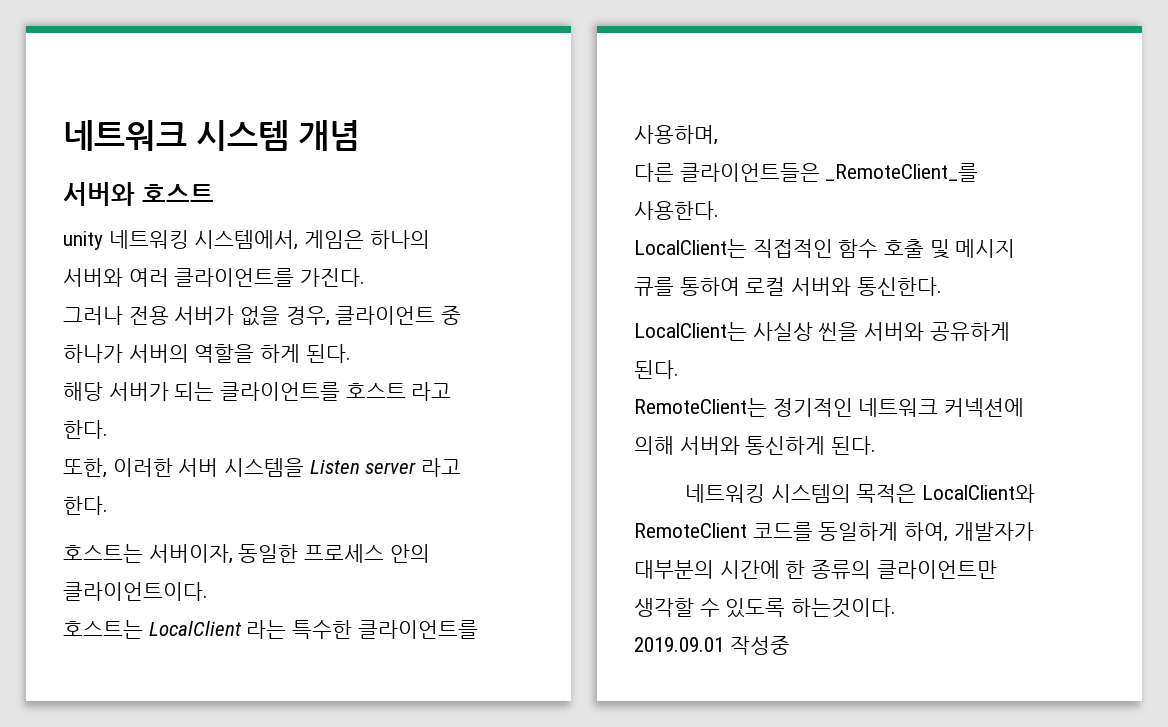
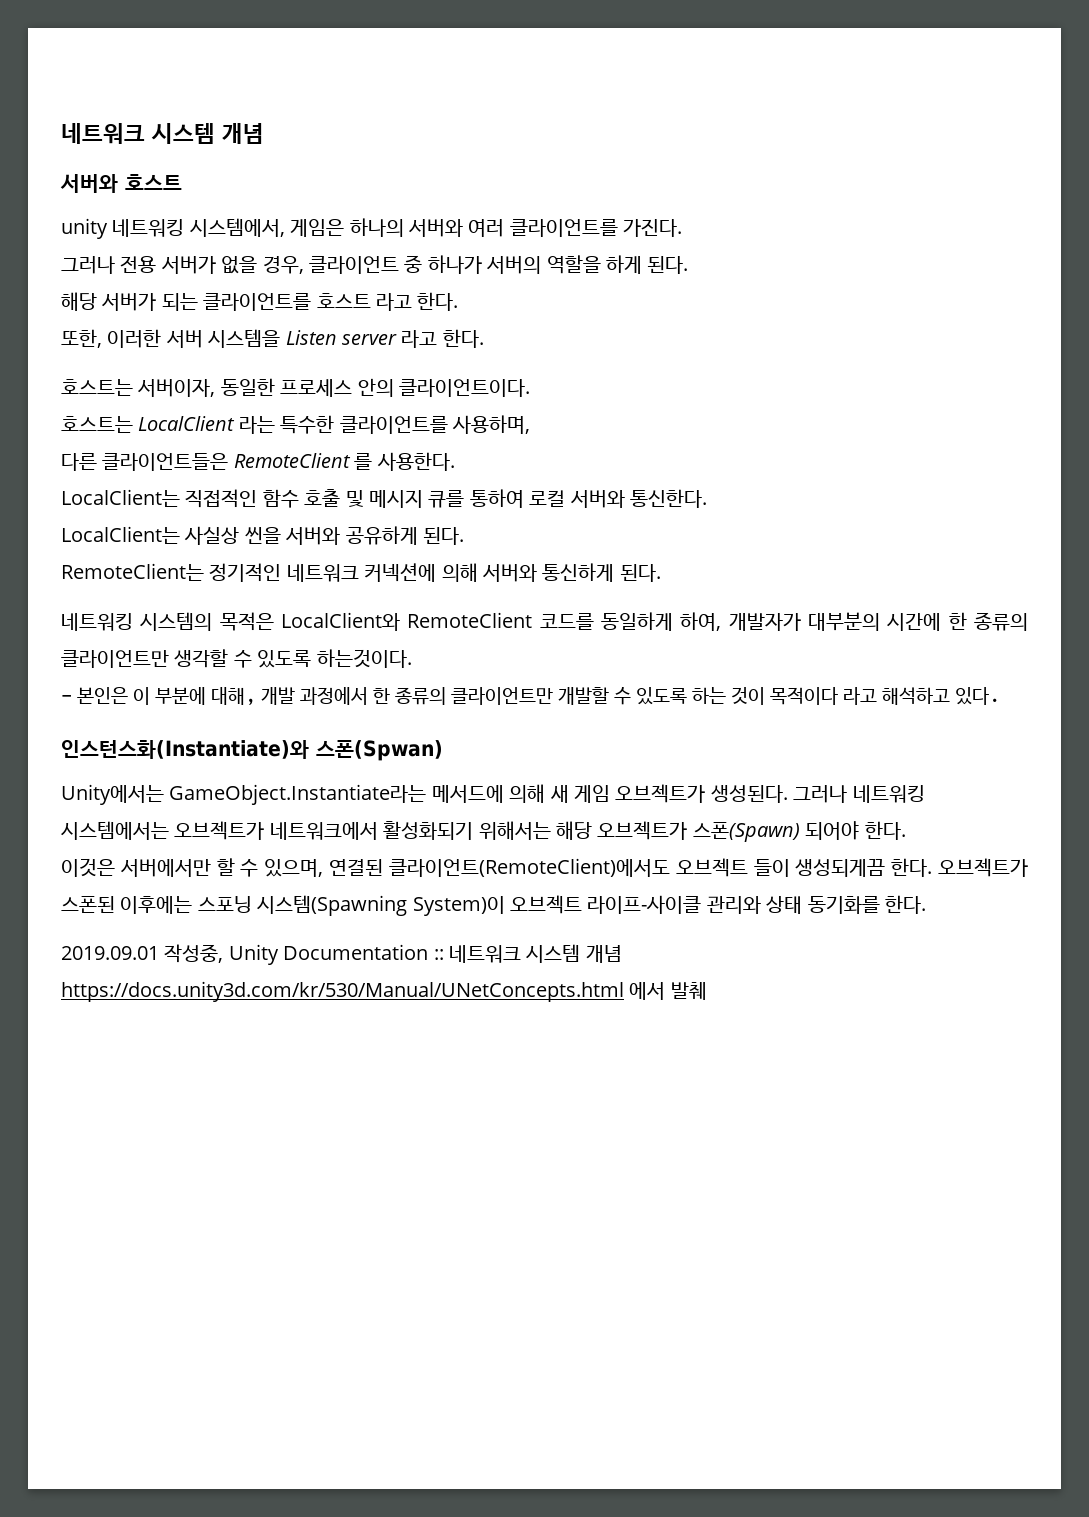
[825,163,979,182] _RemoteClient_를 -> [233,453,373,470] RemoteClient 를
[634,636,790,655] 2019.09.01 작성중 -> [61,687,1000,705] [61,740,443,761] [61,784,925,805] [61,821,906,842] [61,858,1029,877] [61,895,926,916] [61,944,622,965] [61,981,707,1002] - 본인은 이 부분에 대해, 개발 과정에서 한 종류의 클라이언트만 개발할 수 있도록 하는 것이 목적이다 라고 해석하고 있다. // 인스턴스화(Instantiate)와 스폰(Spwan) // Unity에서는 GameObject.Instantiate라는 메서드에 의해 새 게임 오브젝트가 생성된다. 그러나 네트워킹 시스템에서는 오브젝트가 네트워크에서 활성화되기 위해서는 해당 오브젝트가 스폰(Spawn) 되어야 한다. // 이것은 서버에서만 할 수 있으며, 연결된 클라이언트(RemoteClient)에서도 오브젝트 들이 생성되게끔 한다. 오브젝트가 스폰된 이후에는 스포닝 시스템(Spawning System)이 오브젝트 라이프-사이클 관리와 상태 동기화를 한다. // 2019.09.01 작성중, Unity Documentation :: 네트워크 시스템 개념 https://docs.unity3d.com/kr/530/Manual/UNetConcepts.html 에서 발췌

